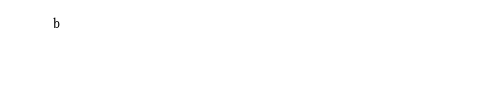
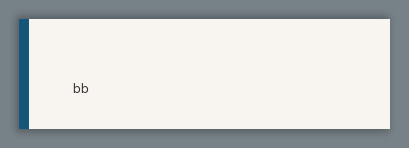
[53,17,60,28] b -> [73,83,89,93] bb

